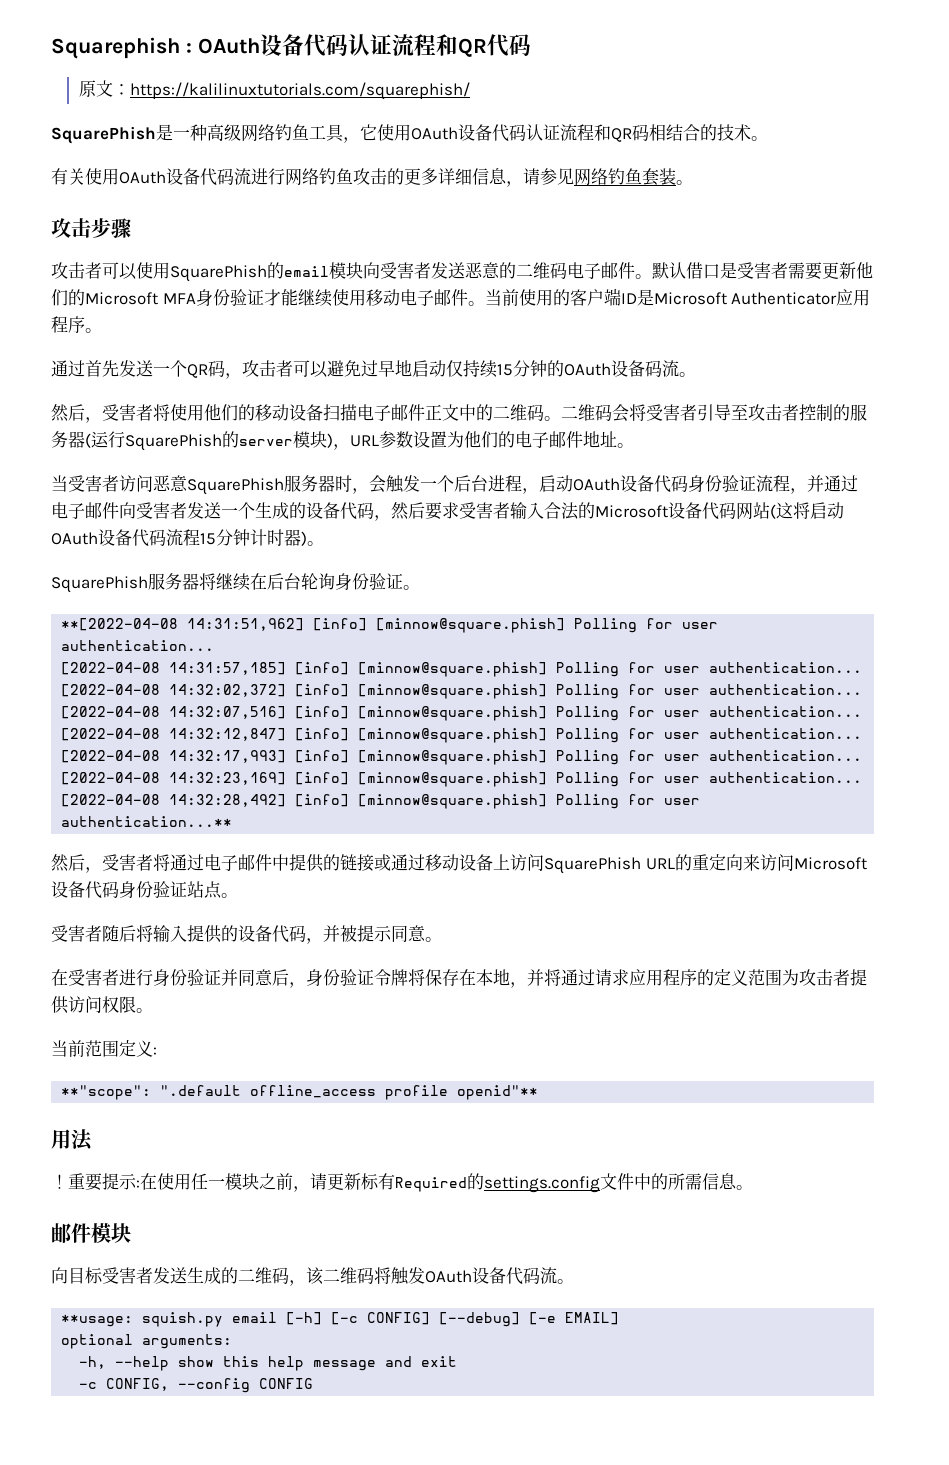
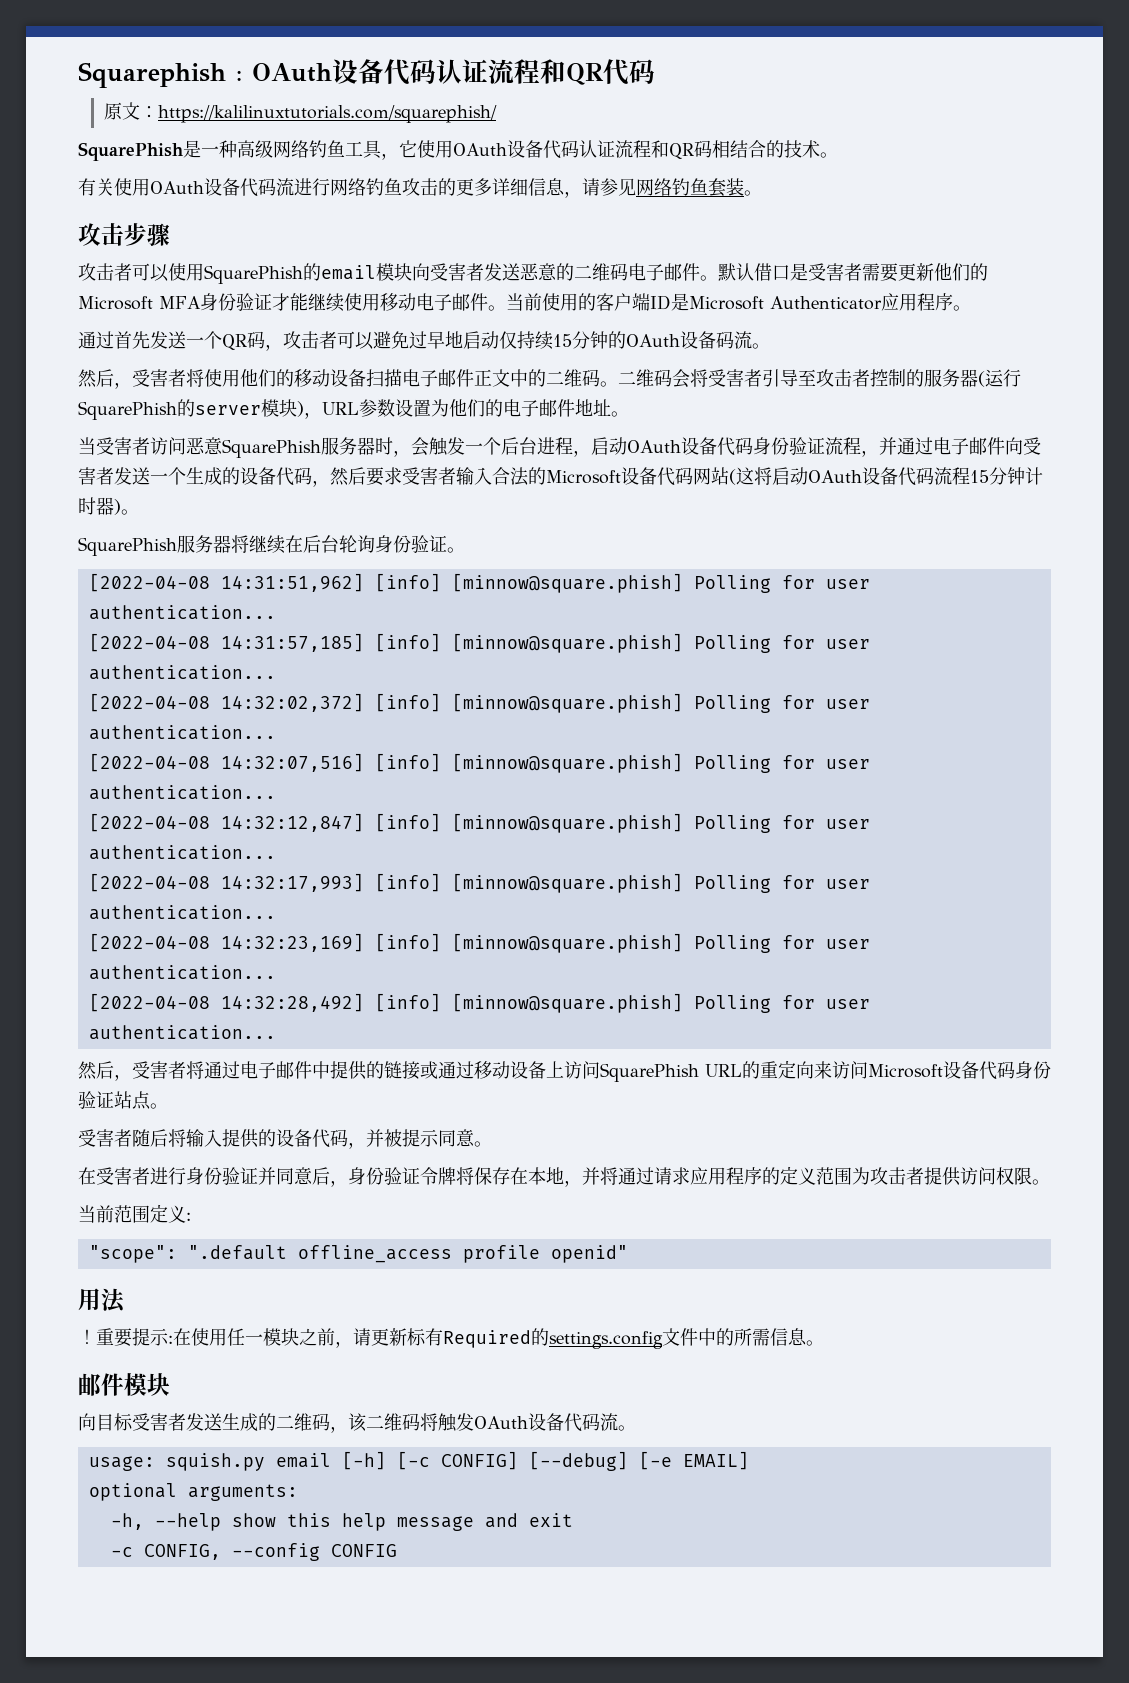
[61,618,179,631] **[2022-04-08 -> [88,573,210,592] [2022-04-08
[61,816,233,827] authentication...** -> [88,1025,276,1040] authentication...
[61,1085,152,1100] **"scope": -> [88,1245,177,1263] "scope":
[457,1085,539,1100] openid"** -> [550,1245,628,1263] openid"
[61,1314,134,1327] **usage: -> [88,1456,155,1471] usage:

